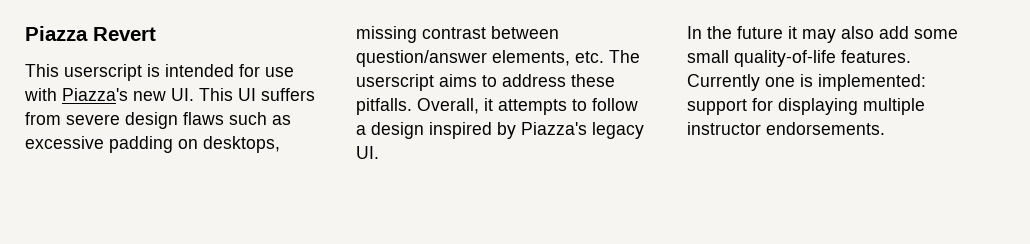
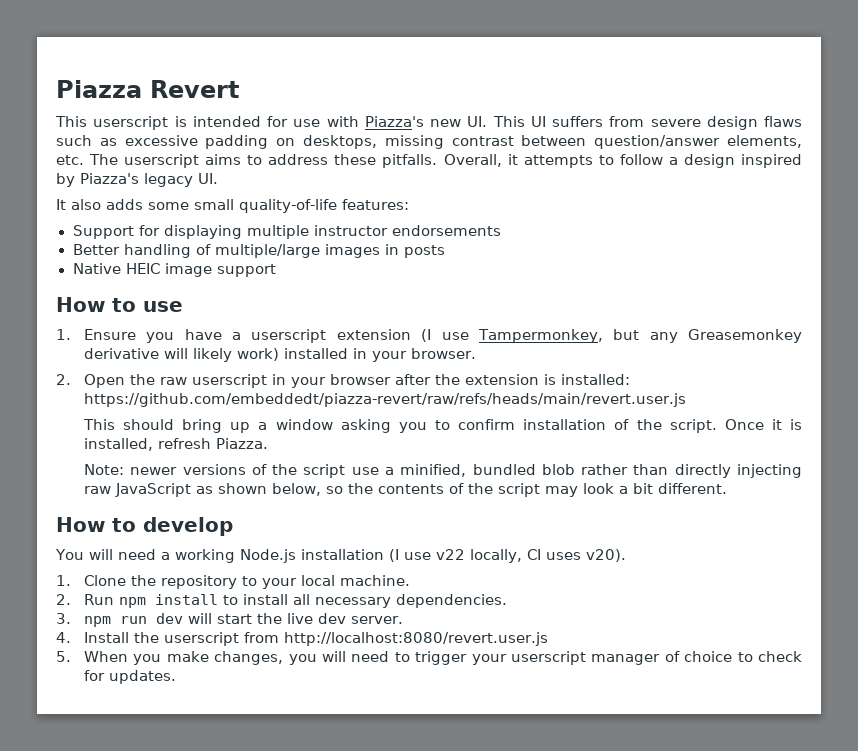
[687,26,958,43] [687,50,911,67] [687,74,926,91] [687,98,925,115] [687,122,885,135] In the future it may also add some small quality-of-life features. Currently one is implemented: support for displaying multiple instructor endorsements. -> [56,199,409,213] [72,225,501,239] [72,244,445,258] [72,263,276,277] [56,297,183,312] [56,329,803,343] [83,348,476,362] [56,374,630,388] [83,393,686,407] [82,419,803,433] [83,438,268,451] [83,464,803,478] [83,483,727,497] [56,517,233,536] [55,549,626,563] [56,575,410,589] [56,594,507,608] [56,613,403,627] [56,632,548,646] [56,651,802,665] [83,670,176,684] It also adds some small quality-of-life features: // Support for displaying multiple instructor endorsements // Better handling of multiple/large images in posts // Native HEIC image support // How to use // 1. Ensure you have a userscript extension (I use Tampermonkey, but any Greasemonkey derivative will likely work) installed in your browser. // 2. Open the raw userscript in your browser after the extension is installed: https://github.com/embeddedt/piazza-revert/raw/refs/heads/main/revert.user.js // This should bring up a window asking you to confirm installation of the script. Once it is installed, refresh Piazza. // Note: newer versions of the script use a minified, bundled blob rather than directly injecting raw JavaScript as shown below, so the contents of the script may look a bit different. // How to develop // You will need a working Node.js installation (I use v22 locally, CI uses v20). // 1. Clone the repository to your local machine. // 2. Run npm install to install all necessary dependencies. // 3. npm run dev will start the live dev server. // 4. Install the userscript from http://localhost:8080/revert.user.js // 5. When you make changes, you will need to trigger your userscript manager of choice to check for updates.

